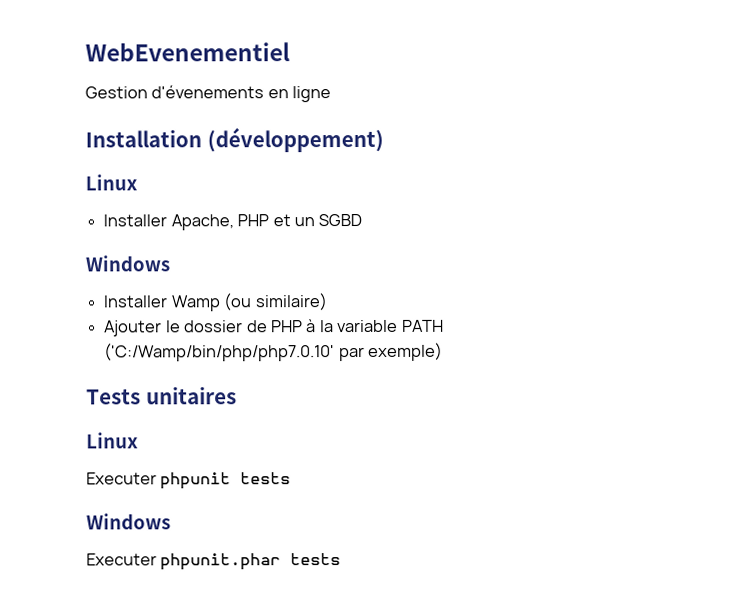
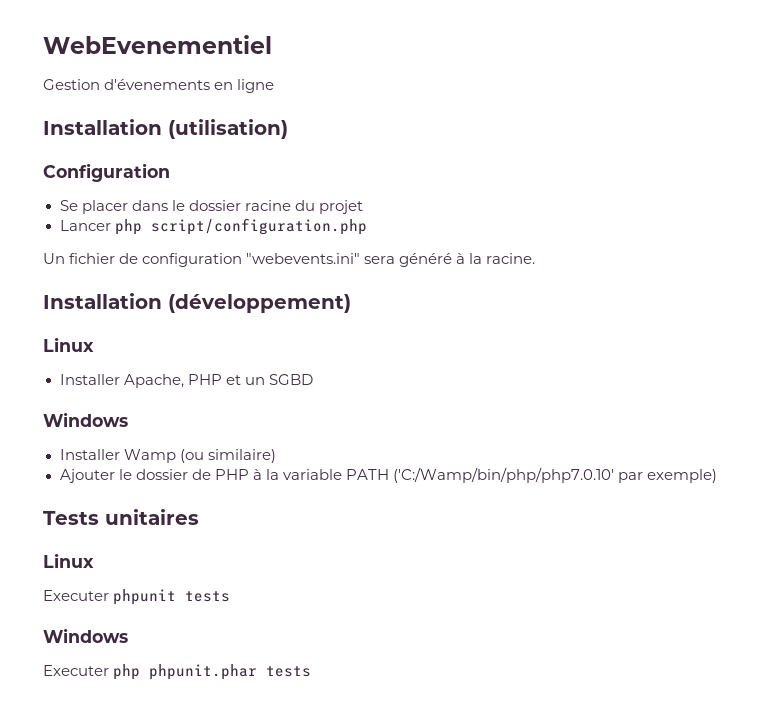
(332, 94) none -> [43,119,288,139] [43,163,170,182] [59,200,363,214] [59,218,367,235] [43,253,536,267] // Installation (utilisation) // Configuration // Se placer dans le dossier racine du projet // Lancer php script/configuration.php // Un fichier de configuration "webevents.ini" sera généré à la racine.
(157, 559) none -> [113,664,141,680] php

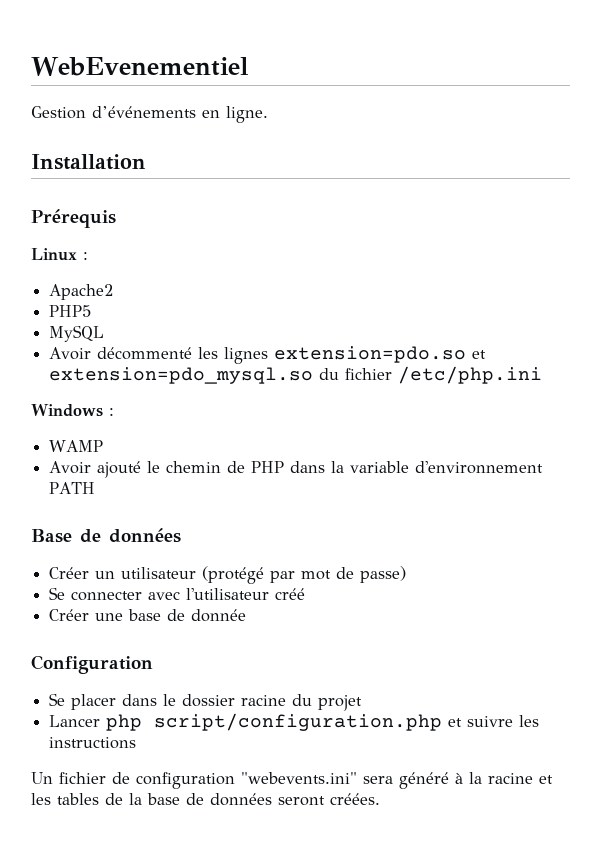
[104,79,275,93] [43,119,288,139] d'évenements en ligne // Installation (utilisation) -> [92,106,268,123] [31,154,146,170] [31,209,116,228] [31,248,88,261] [49,284,114,300] [49,305,92,317] [49,325,105,342] [49,346,487,364] [49,366,543,384] [31,404,114,417] [49,440,104,452] [49,461,544,478] [49,482,96,494] [31,528,181,543] [49,566,407,584] [49,587,306,601] [49,609,247,622] d’événements en ligne. // Installation // Prérequis // Linux : // Apache2 // PHP5 // MySQL // Avoir décommenté les lignes extension=pdo.so et extension=pdo_mysql.so du fichier /etc/php.ini // Windows : // WAMP // Avoir ajouté le chemin de PHP dans la variable d'environnement PATH // Base de données // Créer un utilisateur (protégé par mot de passe) // Se connecter avec l'utilisateur créé // Créer une base de donnée
(367, 226) none -> [448,715,540,727] [49,737,137,749] et suivre les instructions
[486,253,536,264] [43,293,351,313] [43,337,94,352] [59,374,313,388] [43,412,128,427] [59,449,276,463] [59,467,718,483] [43,509,199,525] [43,553,94,568] [43,589,231,605] [43,628,128,643] [43,664,312,680] racine. // Installation (développement) // Linux // Installer Apache, PHP et un SGBD // Windows // Installer Wamp (ou similaire) // Ajouter le dossier de PHP à la variable PATH ('C:/Wamp/bin/php/php7.0.10' par exemple) // Tests unitaires // Linux // Executer phpunit tests // Windows // Executer php phpunit.phar tests -> [488,773,553,784] [31,793,380,806] racine et les tables de la base de données seront créées.

